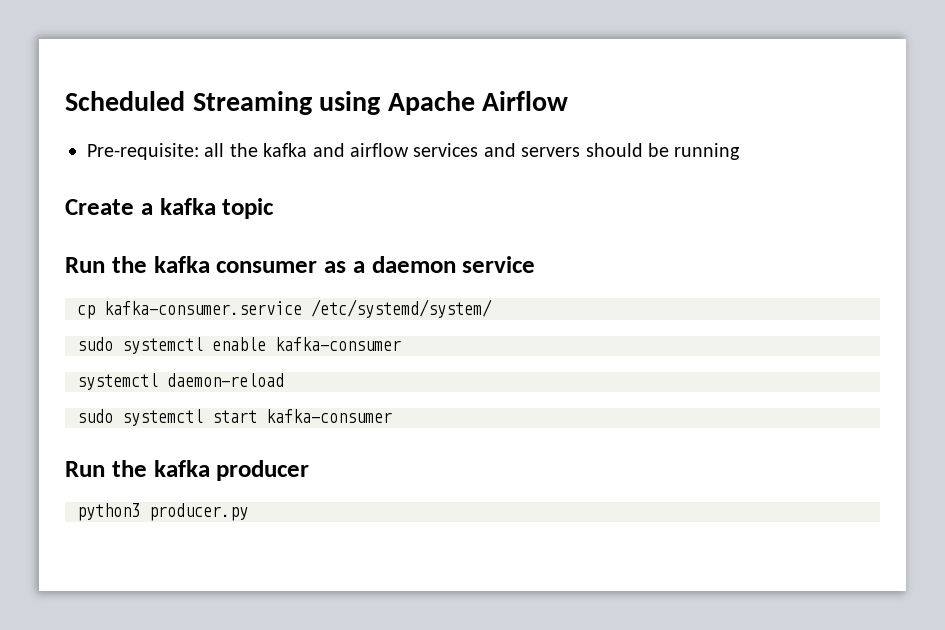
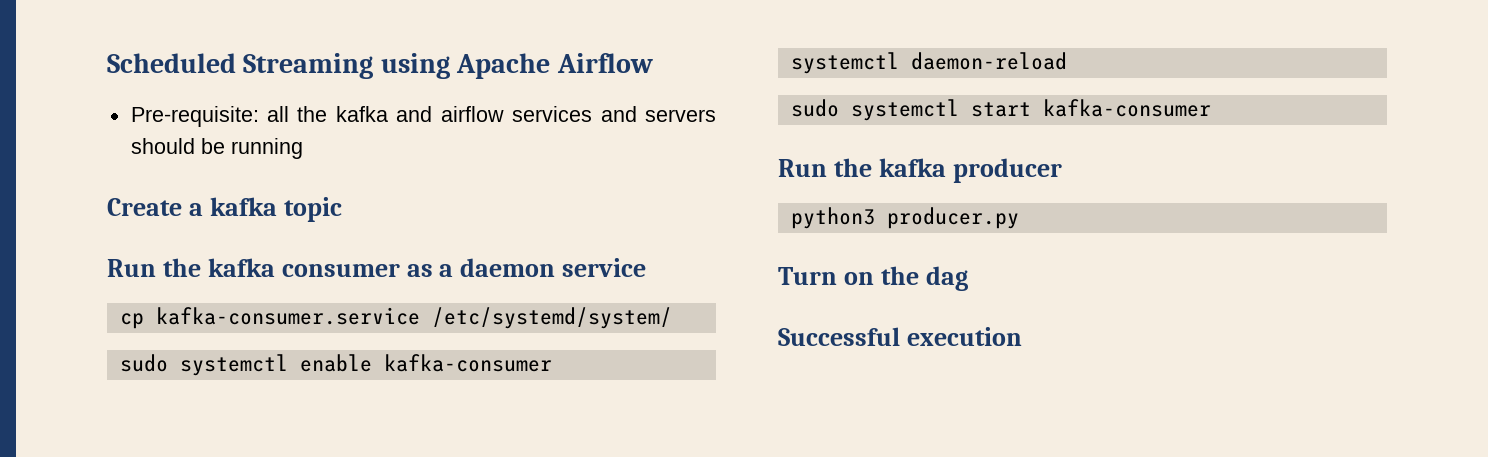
(248, 512) none -> [778,266,968,291] [778,327,1022,346] // Turn on the dag // Successful execution

